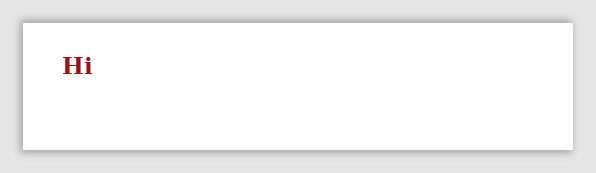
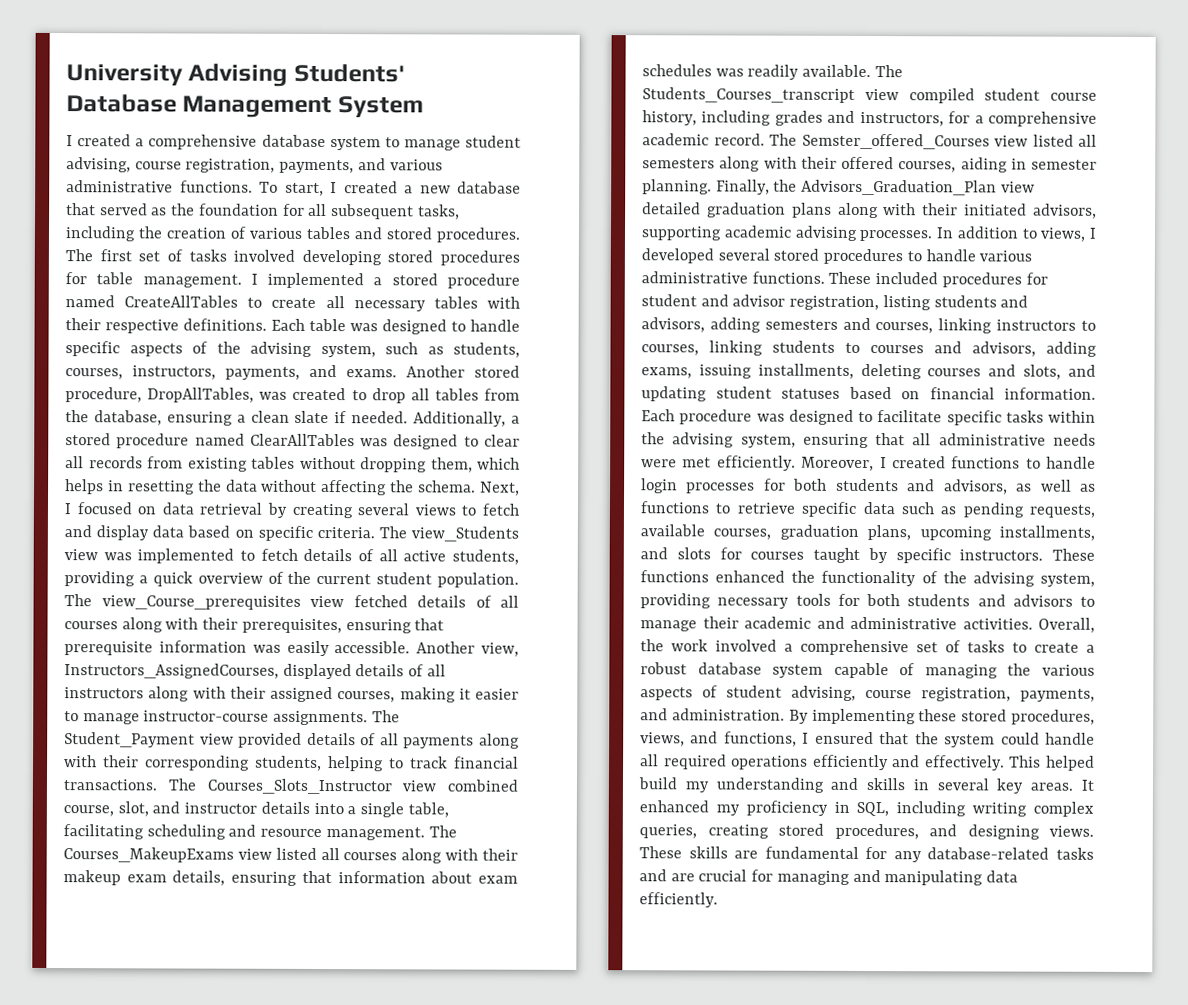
[62,57,93,74] Hi -> [66,63,405,87] [66,94,424,119] [66,134,521,151] [66,157,443,174] [66,180,521,197] [66,203,460,220] [65,226,521,243] [65,249,520,266] [65,272,520,289] [65,295,520,312] [65,318,520,335] [65,341,520,358] [65,364,520,380] [65,387,520,404] [65,410,521,427] [65,433,520,450] [65,456,520,473] [65,479,521,496] [64,502,519,519] [64,525,519,542] [64,548,519,565] [64,571,519,588] [64,594,519,610] [64,617,445,634] [64,640,519,657] [64,663,446,680] [64,686,519,703] [64,710,400,726] [64,732,520,749] [64,755,519,772] [63,778,518,795] [63,801,449,818] [63,824,457,841] [63,847,518,864] [63,870,518,886] [642,64,903,80] [642,87,1097,104] [642,110,1097,127] [642,133,1097,150] [642,156,1097,173] [642,179,1035,196] [642,202,1097,219] [641,225,1097,242] [641,248,1033,265] [641,271,1048,288] [641,294,1029,311] [641,317,1096,334] [641,340,1097,357] [641,363,1096,380] [641,386,1096,402] [641,409,1096,426] [641,432,1096,449] [641,455,1096,472] [641,478,1096,495] [640,501,1095,518] [640,524,1095,541] [640,547,1095,564] [640,570,1095,587] [640,593,1095,609] [640,616,1095,633] [640,639,1095,656] [640,662,1095,679] [640,685,1095,702] [640,708,1095,725] [640,731,1095,748] [640,754,1095,771] [638,777,1094,794] [639,800,1094,817] [639,823,1094,840] [639,846,1094,863] [639,869,1019,886] [639,892,718,908] University Advising Students' Database Management System // I created a comprehensive database system to manage student advising, course registration, payments, and various administrative functions. To start, I created a new database that served as the foundation for all subsequent tasks, including the creation of various tables and stored procedures. The first set of tasks involved developing stored procedures for table management. I implemented a stored procedure named CreateAllTables to create all necessary tables with their respective definitions. Each table was designed to handle specific aspects of the advising system, such as students, courses, instructors, payments, and exams. Another stored procedure, DropAllTables, was created to drop all tables from the database, ensuring a clean slate if needed. Additionally, a stored procedure named ClearAllTables was designed to clear all records from existing tables without dropping them, which helps in resetting the data without affecting the schema. Next, I focused on data retrieval by creating several views to fetch and display data based on specific criteria. The view_Students view was implemented to fetch details of all active students, providing a quick overview of the current student population. The view_Course_prerequisites view fetched details of all courses along with their prerequisites, ensuring that prerequisite information was easily accessible. Another view, Instructors_AssignedCourses, displayed details of all instructors along with their assigned courses, making it easier to manage instructor-course assignments. The Student_Payment view provided details of all payments along with their corresponding students, helping to track financial transactions. The Courses_Slots_Instructor view combined course, slot, and instructor details into a single table, facilitating scheduling and resource management. The Courses_MakeupExams view listed all courses along with their makeup exam details, ensuring that information about exam schedules was readily available. The Students_Courses_transcript view compiled student course history, including grades and instructors, for a comprehensive academic record. The Semster_offered_Courses view listed all semesters along with their offered courses, aiding in semester planning. Finally, the Advisors_Graduation_Plan view detailed graduation plans along with their initiated advisors, supporting academic advising processes. In addition to views, I developed several stored procedures to handle various administrative functions. These included procedures for student and advisor registration, listing students and advisors, adding semesters and courses, linking instructors to courses, linking students to courses and advisors, adding exams, issuing installments, deleting courses and slots, and updating student statuses based on financial information. Each procedure was designed to facilitate specific tasks within the advising system, ensuring that all administrative needs were met efficiently. Moreover, I created functions to handle login processes for both students and advisors, as well as functions to retrieve specific data such as pending requests, available courses, graduation plans, upcoming installments, and slots for courses taught by specific instructors. These functions enhanced the functionality of the advising system, providing necessary tools for both students and advisors to manage their academic and administrative activities. Overall, the work involved a comprehensive set of tasks to create a robust database system capable of managing the various aspects of student advising, course registration, payments, and administration. By implementing these stored procedures, views, and functions, I ensured that the system could handle all required operations efficiently and effectively. This helped build my understanding and skills in several key areas. It enhanced my proficiency in SQL, including writing complex queries, creating stored procedures, and designing views. These skills are fundamental for any database-related tasks and are crucial for managing and manipulating data efficiently.

